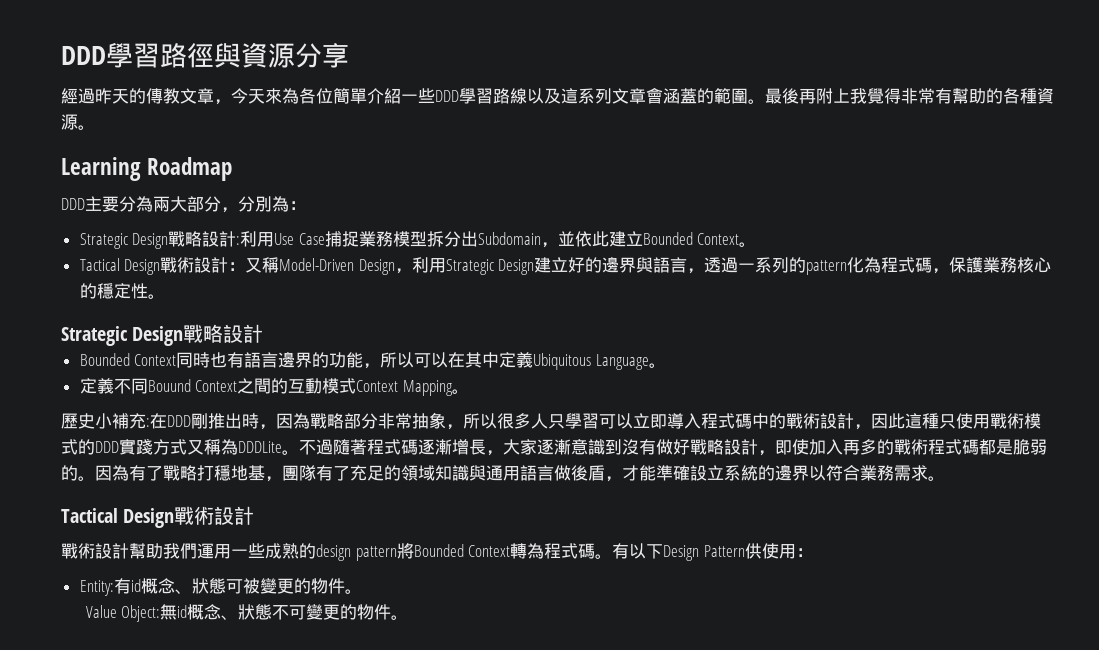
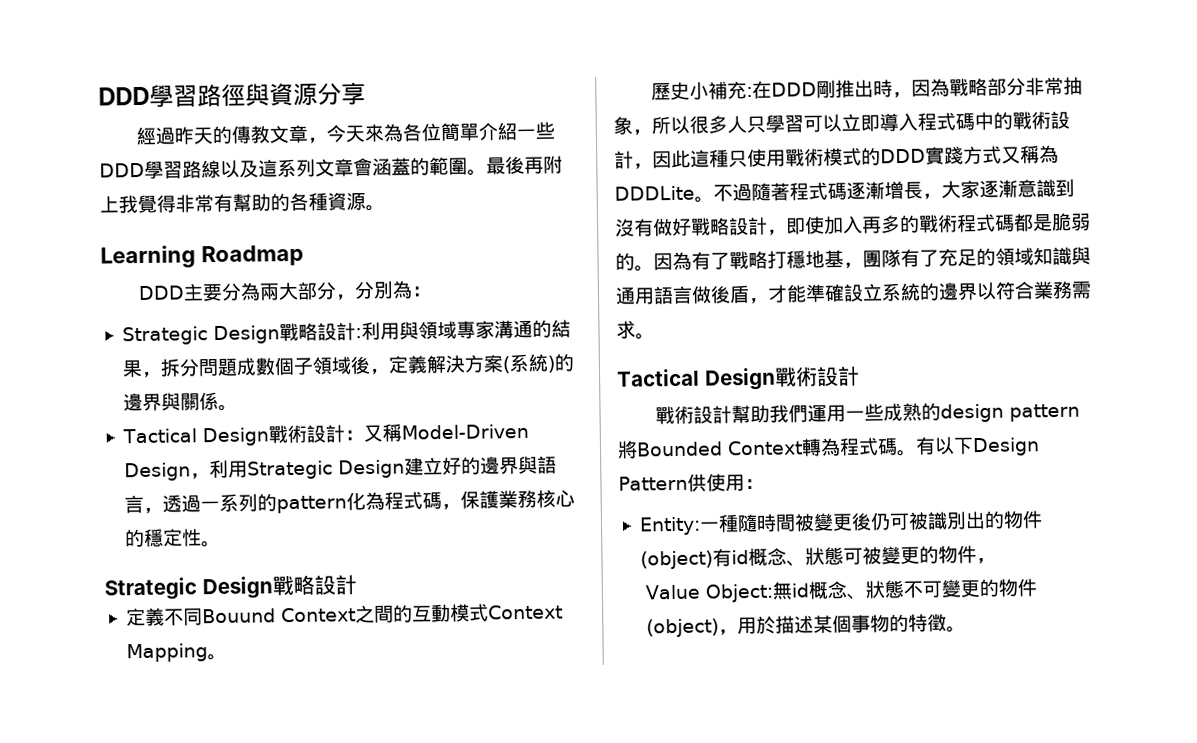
[274,231,740,248] Use Case捕捉業務模型拆分出Subdomain，並依此建立Bounded Context -> [398,319,571,340] [121,353,574,378] [122,391,219,412] 與領域專家溝通的結果，拆分問題成數個子領域後，定義解決方案(系統)的邊界與關係
[79,352,666,370] // Bounded Context同時也有語言邊界的功能，所以可以在其中定義Ubiquitous Language。 -> (357, 584) none
(114, 588) none -> [698,510,1043,533] [639,550,713,570] 一種隨時間被變更後仍可被識別出的物件(object)
[344,589,362,594] 。 -> [975,557,996,565] ，
(392, 612) none -> [645,613,947,638] (object)，用於描述某個事物的特徵

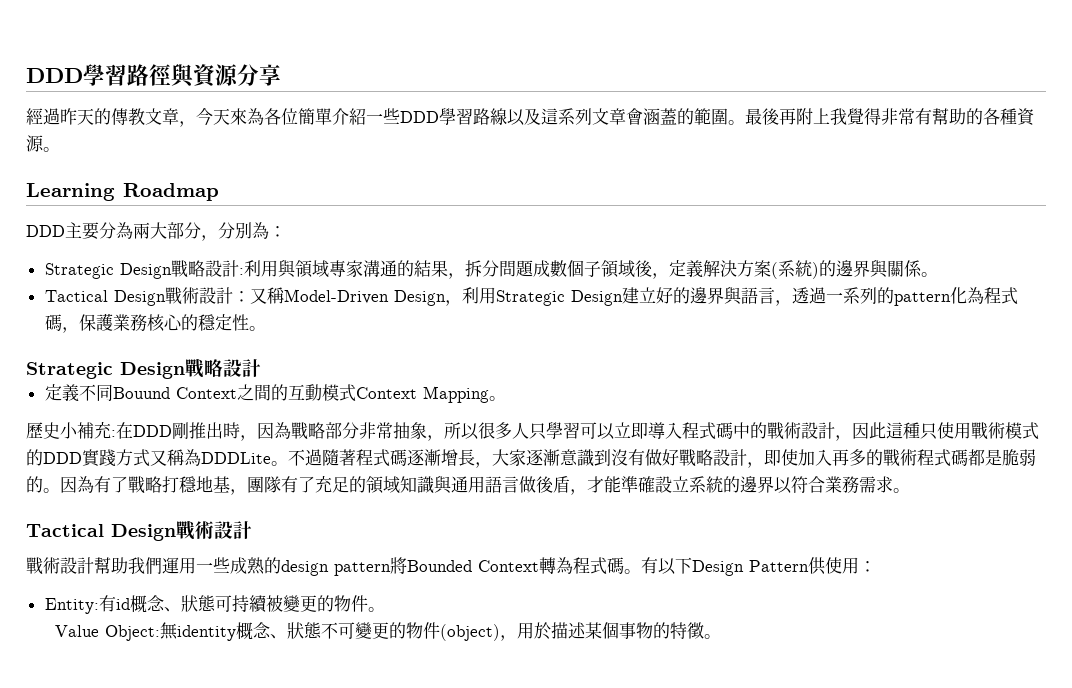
[698,510,1043,533] [639,550,713,570] 一種隨時間被變更後仍可被識別出的物件(object) -> (99, 606) none
(863, 556) none -> [231,595,267,613] 持續
[975,557,996,565] ， -> [367,607,385,612] 。
[790,583,809,598] id -> [176,625,236,641] identity

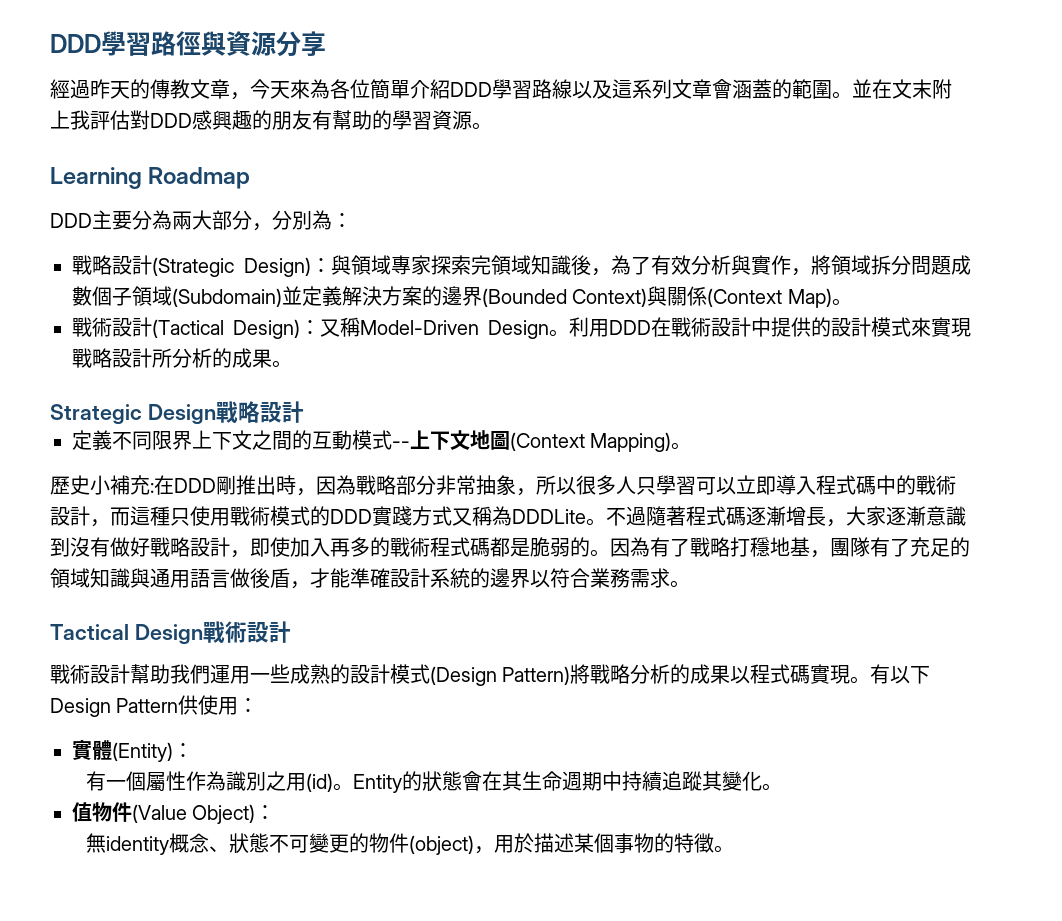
[366,108,400,124] 一些 -> (450, 89) none
[745,108,915,125] 最後再附上我覺得非常 -> [852,79,952,99] [50,110,312,130] 並在文末附上我評估對DDD感興趣的朋友
[983,108,1017,125] 各種 -> [392,110,432,130] 學習
[44,260,465,279] Strategic Design戰略設計:利用與領域專家溝通的結果， -> [72,255,871,277] 戰略設計(Strategic Design)：與領域專家探索完領域知識後，為了有效分析與實作，將領域
[634,260,669,279] 後， -> [172,286,302,307] (Subdomain)並
[770,260,938,279] [44,287,1018,306] [44,313,249,333] (系統)的邊界與關係。 // Tactical Design戰術設計：又稱Model-Driven Design，利用Strategic Design建立好的邊界與語言，透過一系列的pattern化為程式碼，保護業務核心的穩定性 -> [422,286,852,308] [72,317,971,339] [72,348,272,368] 的邊界(Bounded Context)與關係(Context Map)。 // 戰術設計(Tactical Design)：又稱Model-Driven Design。利用DDD在戰術設計中提供的設計模式來實現戰略設計所分析的成果
[112,387,237,399] Bouund Context -> [152,430,252,450] 限界上下文
[355,386,489,403] Context Mapping -> [392,430,672,452] --上下文地圖(Context Mapping)
[852,422,886,439] 因此 -> [110,507,130,526] 而
[672,476,689,492] 立 -> [410,568,430,588] 計
[281,557,624,576] design pattern將Bounded Context轉為程式碼 -> [350,664,851,686] 設計模式(Design Pattern)將戰略分析的成果以程式碼實現
[44,595,385,614] [54,625,160,641] Entity:有id概念、狀態可持續被變更的物件。 // Value Object: -> [72,740,193,762] [85,771,782,793] [72,802,276,824] 實體(Entity)： // 有一個屬性作為識別之用(id)。Entity的狀態會在其生命週期中持續追蹤其變化。 // 值物件(Value Object)： //

